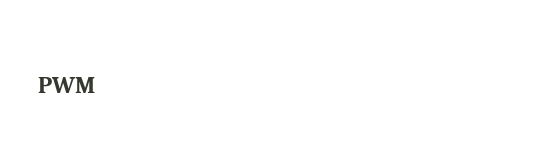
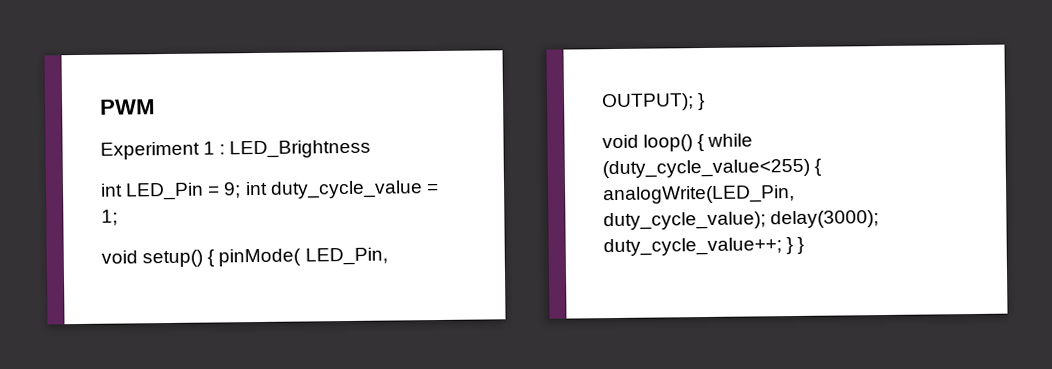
(95, 85) none -> [100,139,372,160] [100,180,439,201] [101,209,118,226] [101,247,388,268] [601,92,706,112] [602,133,754,152] [602,158,823,179] [603,185,795,205] [603,210,880,231] [603,236,805,257] // Experiment 1 : LED_Brightness // int LED_Pin = 9; int duty_cycle_value = 1; // void setup() { pinMode( LED_Pin, OUTPUT); } // void loop() { while (duty_cycle_value<255) { analogWrite(LED_Pin, duty_cycle_value); delay(3000); duty_cycle_value++; } }

